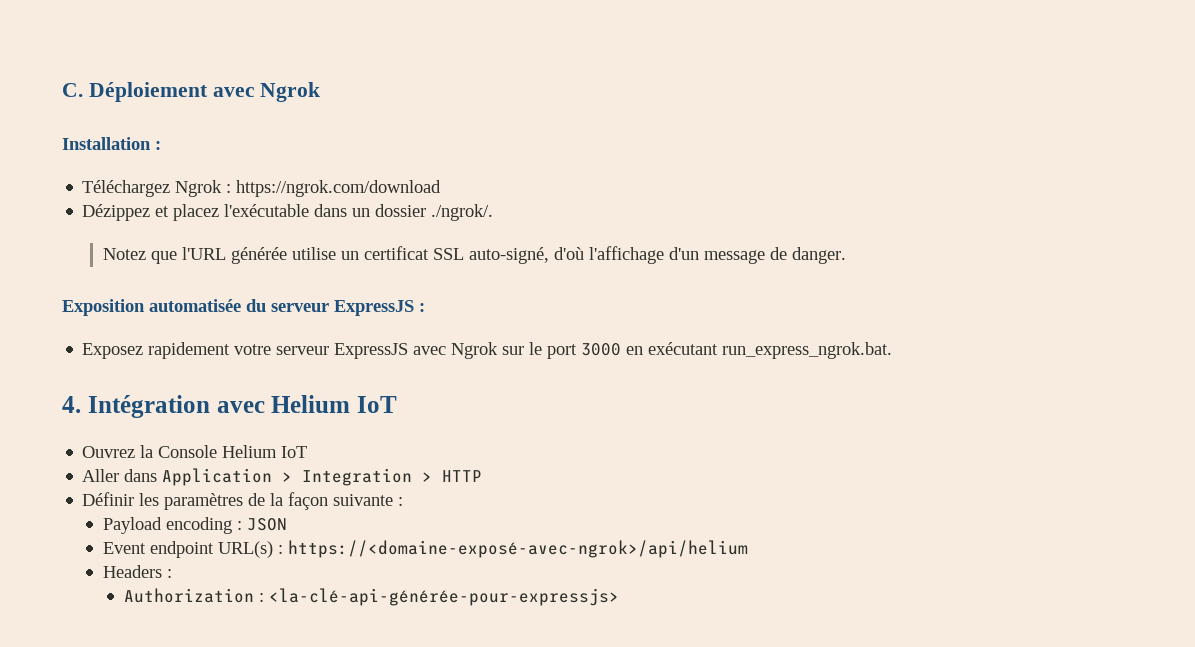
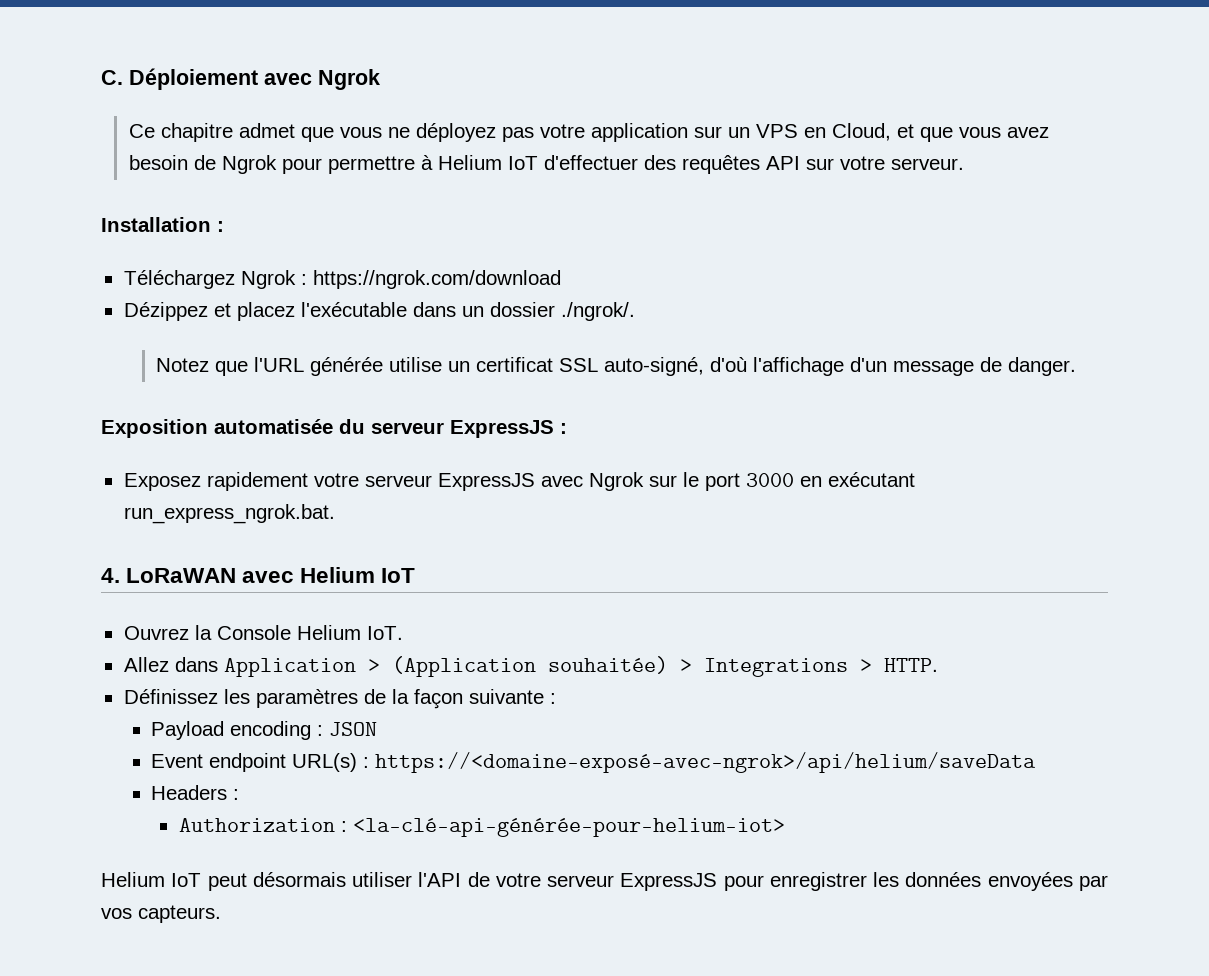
(321, 92) none -> [128,123,1049,142] [128,155,964,174] // Ce chapitre admet que vous ne déployez pas votre application sur un VPS en Cloud, et que vous avez besoin de Ngrok pour permettre à Helium IoT d'effectuer des requêtes API sur votre serveur.
[87,395,210,418] Intégration -> [126,568,237,583] LoRaWAN
[281,446,308,458] [82,469,120,482] IoT // Aller -> [366,626,403,640] [123,657,169,672] IoT. // Allez
[302,468,483,486] [82,492,135,506] Integration > HTTP // Définir -> [391,656,938,677] [123,689,218,704] (Application souhaitée) > Integrations > HTTP. // Définissez
[288,540,749,558] https://<domaine-exposé-avec-ngrok>/api/helium -> [375,752,1037,773] https://<domaine-exposé-avec-ngrok>/api/helium/saveData
[268,588,619,606] <la-clé-api-générée-pour-expressjs> -> [352,818,785,837] [101,872,1108,891] [101,905,221,923] <la-clé-api-générée-pour-helium-iot> // Helium IoT peut désormais utiliser l'API de votre serveur ExpressJS pour enregistrer les données envoyées par vos capteurs.

